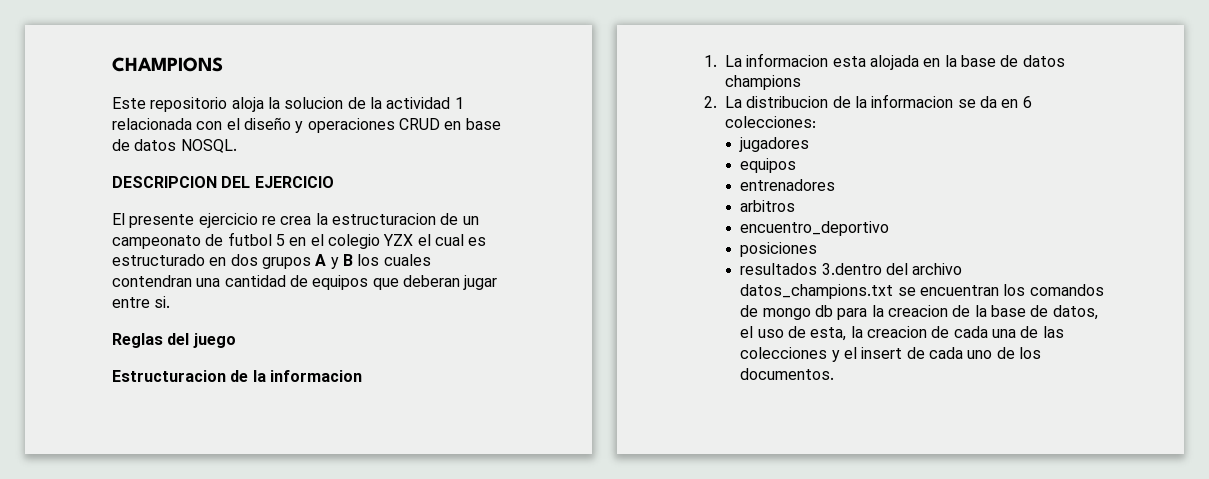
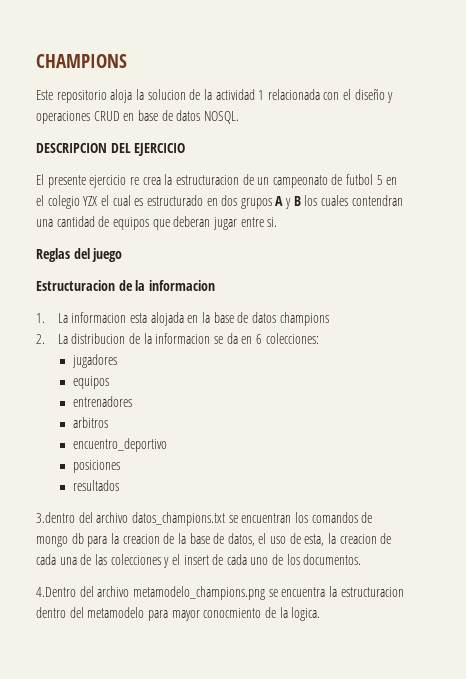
(818, 269) none -> (119, 485) //
(835, 374) none -> [36,586,404,600] [36,607,321,621] // 4.Dentro del archivo metamodelo_champions.png se encuentra la estructuracion dentro del metamodelo para mayor conocmiento de la logica.

